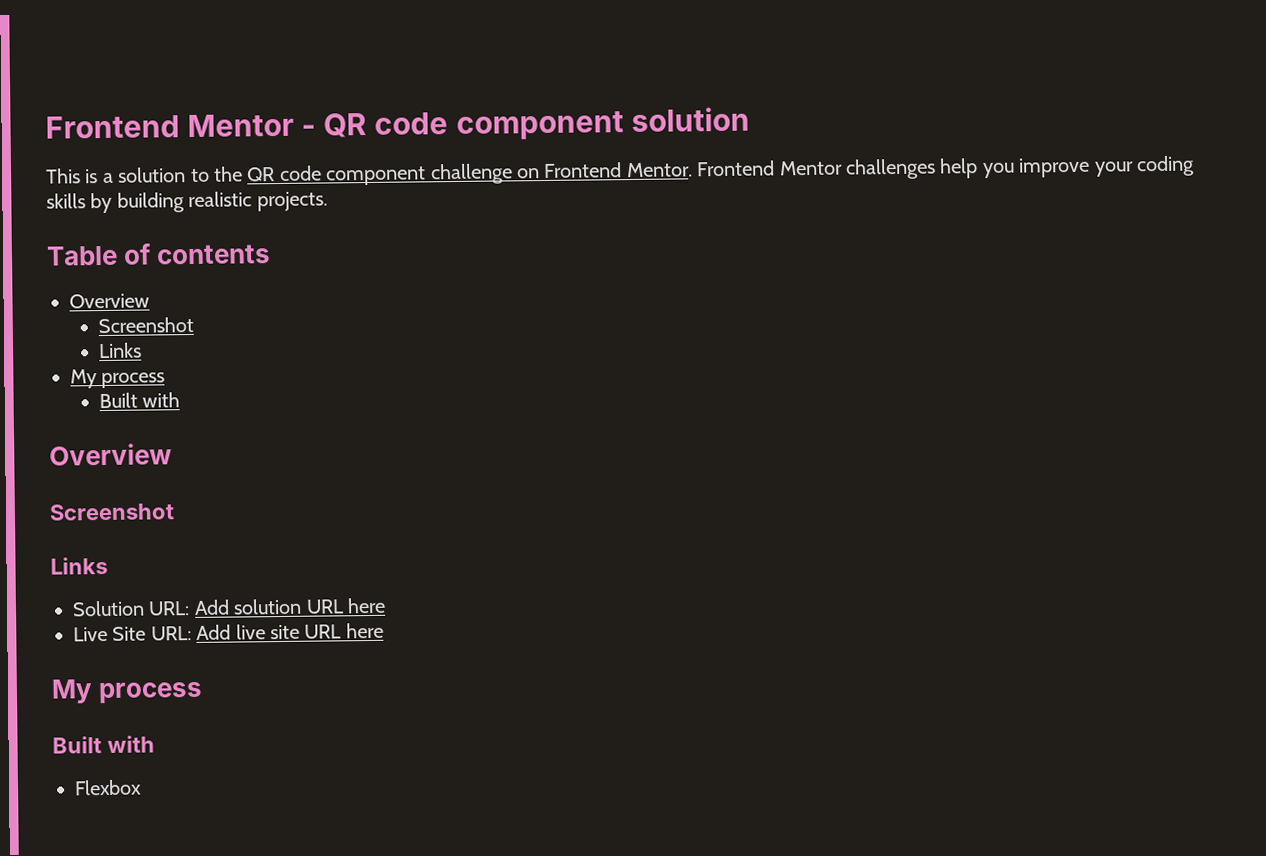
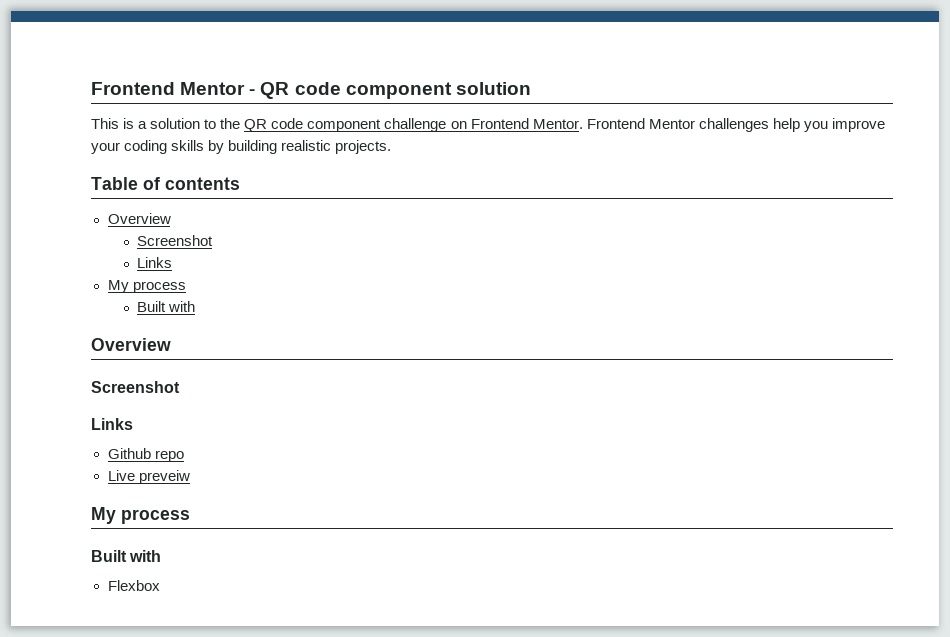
[72,597,386,617] [73,622,384,642] Solution URL: Add solution URL here // Live Site URL: Add live site URL here -> [107,448,184,462] [107,470,190,484] Github repo // Live preveiw

